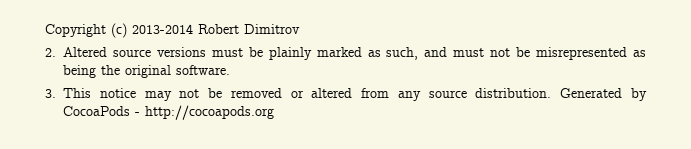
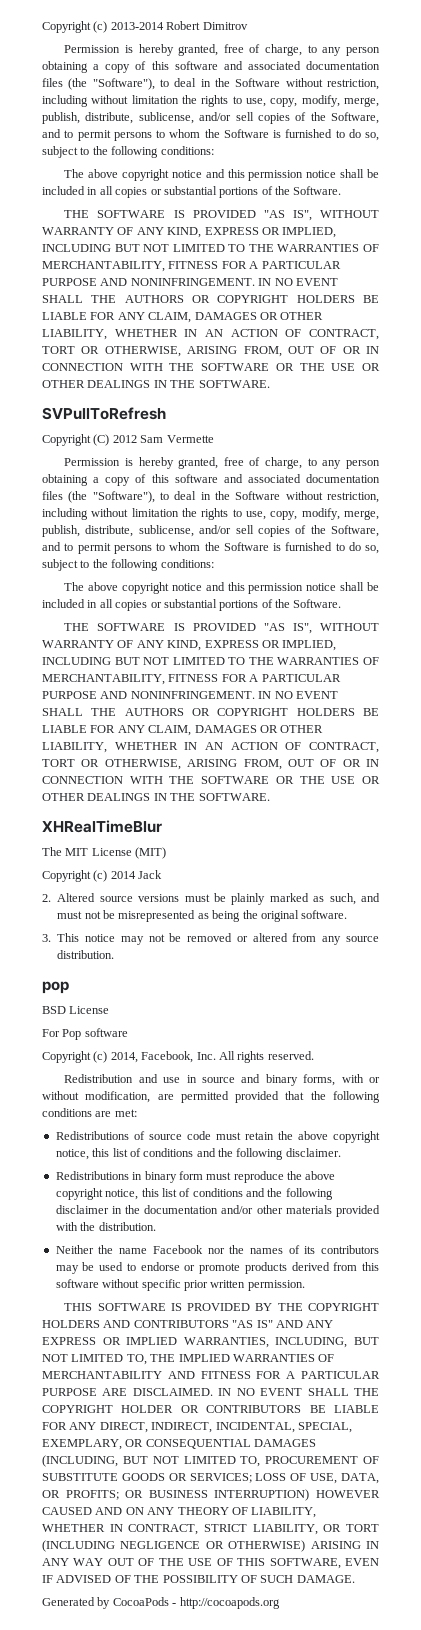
(300, 29) none -> [64,44,380,56] [42,61,380,73] [42,78,379,90] [42,95,380,107] [42,112,379,124] [42,129,379,141] [42,146,214,158] [64,169,379,181] [42,186,342,198] [64,210,379,221] [42,227,337,238] [42,244,379,252] [42,261,341,272] [42,278,338,286] [42,295,379,303] [42,312,324,323] [42,329,379,340] [42,346,379,357] [42,363,380,371] [42,380,270,388] [42,407,166,420] [42,434,214,446] [64,457,380,469] [42,474,380,486] [42,491,379,503] [42,508,380,520] [42,525,379,537] [42,542,379,554] [42,559,214,571] [64,582,379,594] [42,599,342,611] [64,623,379,634] [42,640,337,651] [42,657,379,665] [42,674,341,685] [42,691,338,699] [42,708,379,716] [42,725,324,736] [42,742,379,753] [42,759,379,770] [42,776,380,784] [42,793,270,801] [42,820,162,833] [42,847,167,859] [42,870,163,882] // Permission is hereby granted, free of charge, to any person obtaining a copy of this software and associated documentation files (the "Software"), to deal in the Software without restriction, including without limitation the rights to use, copy, modify, merge, publish, distribute, sublicense, and/or sell copies of the Software, and to permit persons to whom the Software is furnished to do so, subject to the following conditions: // The above copyright notice and this permission notice shall be included in all copies or substantial portions of the Software. // THE SOFTWARE IS PROVIDED "AS IS", WITHOUT WARRANTY OF ANY KIND, EXPRESS OR IMPLIED, INCLUDING BUT NOT LIMITED TO THE WARRANTIES OF MERCHANTABILITY, FITNESS FOR A PARTICULAR PURPOSE AND NONINFRINGEMENT. IN NO EVENT SHALL THE AUTHORS OR COPYRIGHT HOLDERS BE LIABLE FOR ANY CLAIM, DAMAGES OR OTHER LIABILITY, WHETHER IN AN ACTION OF CONTRACT, TORT OR OTHERWISE, ARISING FROM, OUT OF OR IN CONNECTION WITH THE SOFTWARE OR THE USE OR OTHER DEALINGS IN THE SOFTWARE. // SVPullToRefresh // Copyright (C) 2012 Sam Vermette // Permission is hereby granted, free of charge, to any person obtaining a copy of this software and associated documentation files (the "Software"), to deal in the Software without restriction, including without limitation the rights to use, copy, modify, merge, publish, distribute, sublicense, and/or sell copies of the Software, and to permit persons to whom the Software is furnished to do so, subject to the following conditions: // The above copyright notice and this permission notice shall be included in all copies or substantial portions of the Software. // THE SOFTWARE IS PROVIDED "AS IS", WITHOUT WARRANTY OF ANY KIND, EXPRESS OR IMPLIED, INCLUDING BUT NOT LIMITED TO THE WARRANTIES OF MERCHANTABILITY, FITNESS FOR A PARTICULAR PURPOSE AND NONINFRINGEMENT. IN NO EVENT SHALL THE AUTHORS OR COPYRIGHT HOLDERS BE LIABLE FOR ANY CLAIM, DAMAGES OR OTHER LIABILITY, WHETHER IN AN ACTION OF CONTRACT, TORT OR OTHERWISE, ARISING FROM, OUT OF OR IN CONNECTION WITH THE SOFTWARE OR THE USE OR OTHER DEALINGS IN THE SOFTWARE. // XHRealTimeBlur // The MIT License (MIT) // Copyright (c) 2014 Jack
(552, 93) none -> [42,981,69,994] [42,1006,110,1014] [42,1028,128,1040] [42,1051,314,1063] [64,1074,380,1086] [42,1091,380,1103] [42,1108,137,1117] [55,1131,380,1143] [55,1148,341,1160] [55,1171,336,1183] [55,1188,333,1200] [55,1205,380,1217] [55,1222,156,1231] [55,1245,380,1254] [55,1262,379,1274] [55,1279,305,1291] [64,1303,379,1311] [42,1320,334,1328] [42,1337,379,1348] [42,1354,335,1365] [42,1371,381,1379] [42,1388,379,1396] [42,1405,379,1413] [42,1422,352,1433] [42,1439,317,1450] [42,1455,379,1467] [42,1473,379,1484] [42,1489,380,1501] [42,1507,317,1518] [42,1524,379,1535] [42,1540,379,1552] [42,1558,380,1569] [42,1575,355,1583] // pop // BSD License // For Pop software // Copyright (c) 2014, Facebook, Inc. All rights reserved. // Redistribution and use in source and binary forms, with or without modification, are permitted provided that the following conditions are met: // Redistributions of source code must retain the above copyright notice, this list of conditions and the following disclaimer. // Redistributions in binary form must reproduce the above copyright notice, this list of conditions and the following disclaimer in the documentation and/or other materials provided with the distribution. // Neither the name Facebook nor the names of its contributors may be used to endorse or promote products derived from this software without specific prior written permission. // THIS SOFTWARE IS PROVIDED BY THE COPYRIGHT HOLDERS AND CONTRIBUTORS "AS IS" AND ANY EXPRESS OR IMPLIED WARRANTIES, INCLUDING, BUT NOT LIMITED TO, THE IMPLIED WARRANTIES OF MERCHANTABILITY AND FITNESS FOR A PARTICULAR PURPOSE ARE DISCLAIMED. IN NO EVENT SHALL THE COPYRIGHT HOLDER OR CONTRIBUTORS BE LIABLE FOR ANY DIRECT, INDIRECT, INCIDENTAL, SPECIAL, EXEMPLARY, OR CONSEQUENTIAL DAMAGES (INCLUDING, BUT NOT LIMITED TO, PROCUREMENT OF SUBSTITUTE GOODS OR SERVICES; LOSS OF USE, DATA, OR PROFITS; OR BUSINESS INTERRUPTION) HOWEVER CAUSED AND ON ANY THEORY OF LIABILITY, WHETHER IN CONTRACT, STRICT LIABILITY, OR TORT (INCLUDING NEGLIGENCE OR OTHERWISE) ARISING IN ANY WAY OUT OF THE USE OF THIS SOFTWARE, EVEN IF ADVISED OF THE POSSIBILITY OF SUCH DAMAGE. //

